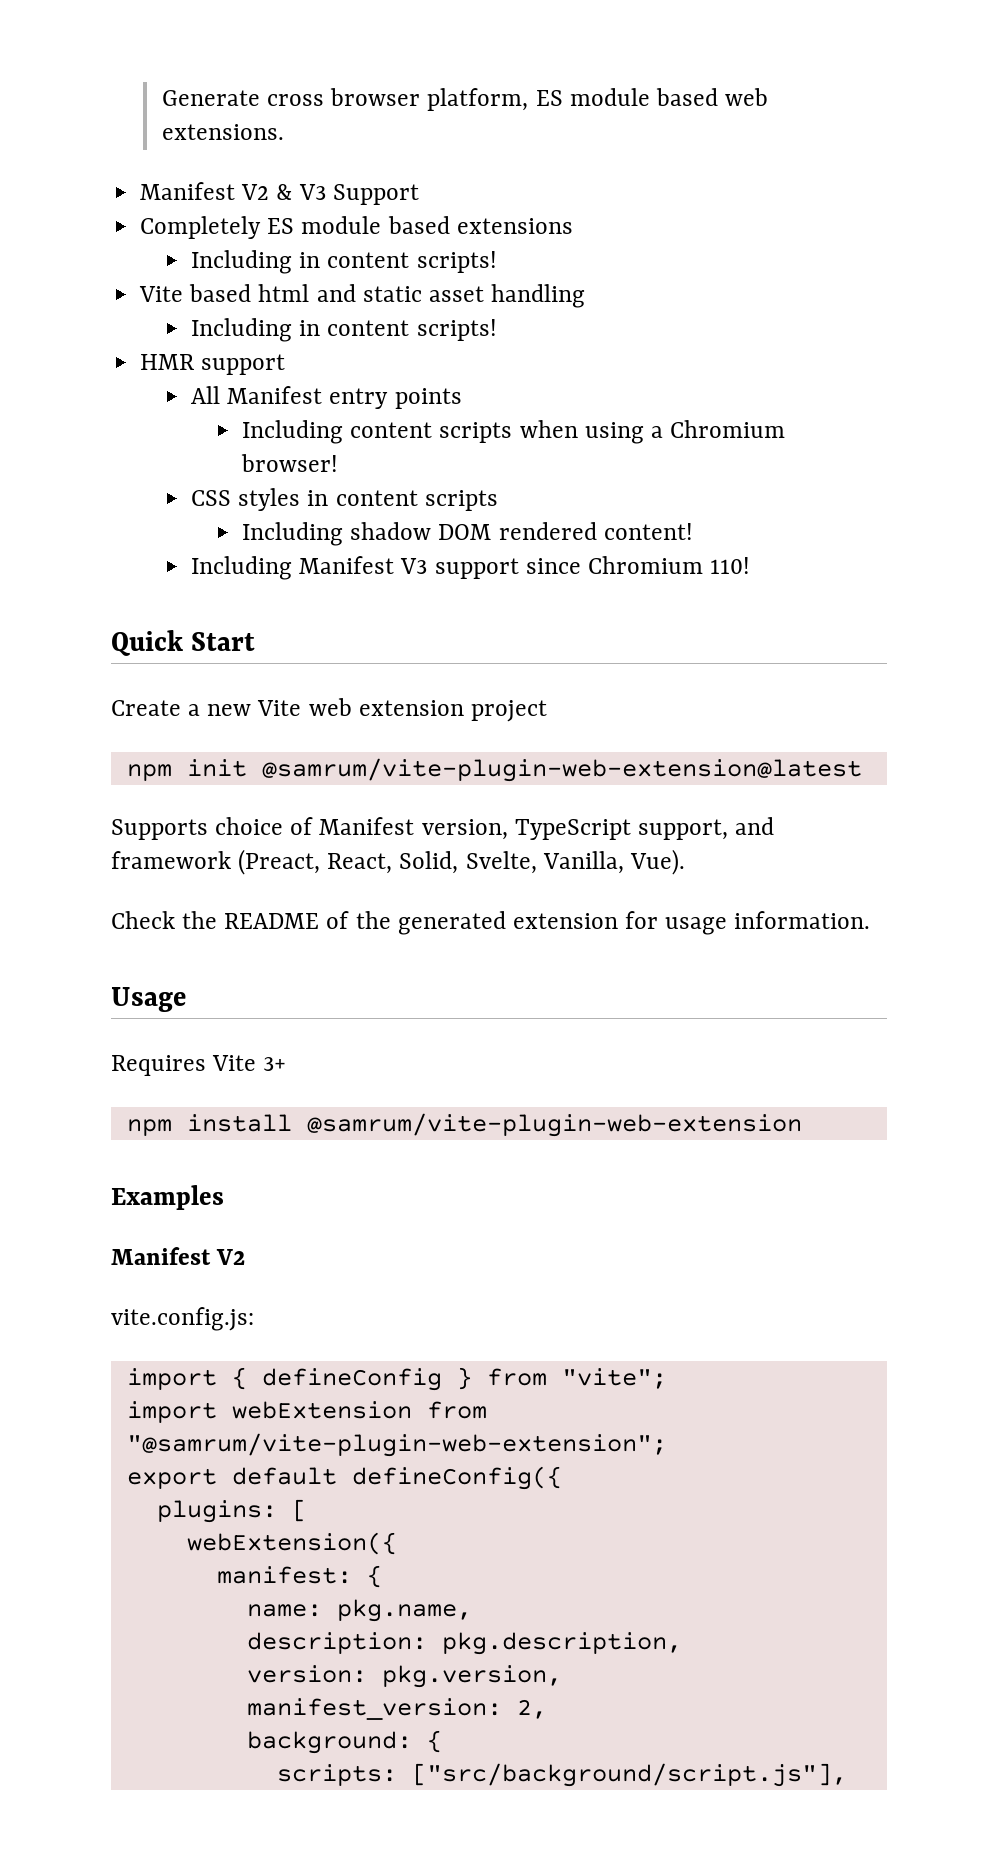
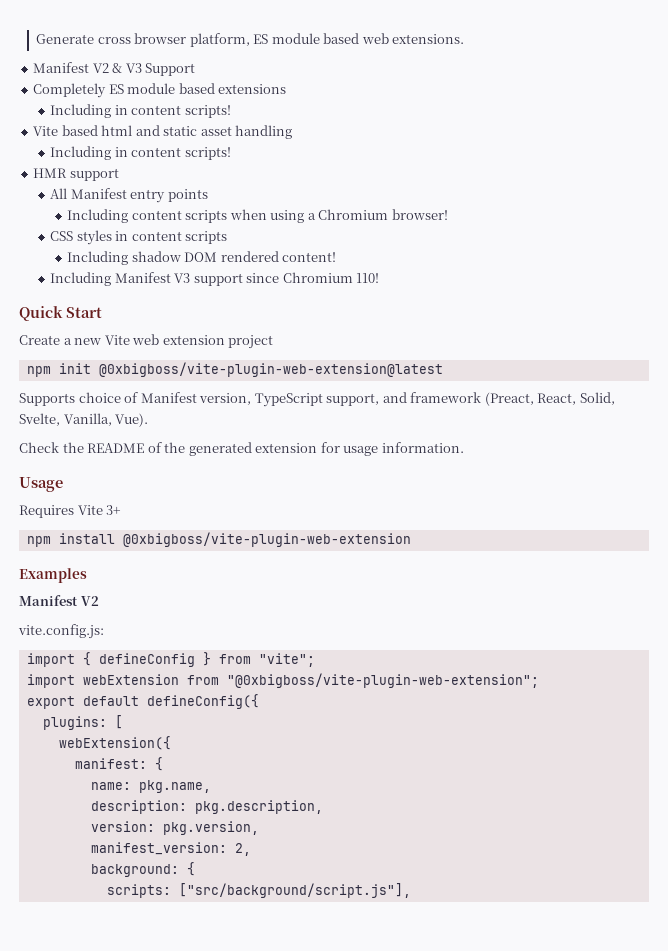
[261,758,862,782] @samrum/vite-plugin-web-extension@latest -> [98,362,443,377] @0xbigboss/vite-plugin-web-extension@latest
[306,1113,802,1137] @samrum/vite-plugin-web-extension -> [122,532,411,547] @0xbigboss/vite-plugin-web-extension
[126,1433,667,1457] "@samrum/vite-plugin-web-extension"; -> [226,673,539,688] "@0xbigboss/vite-plugin-web-extension";

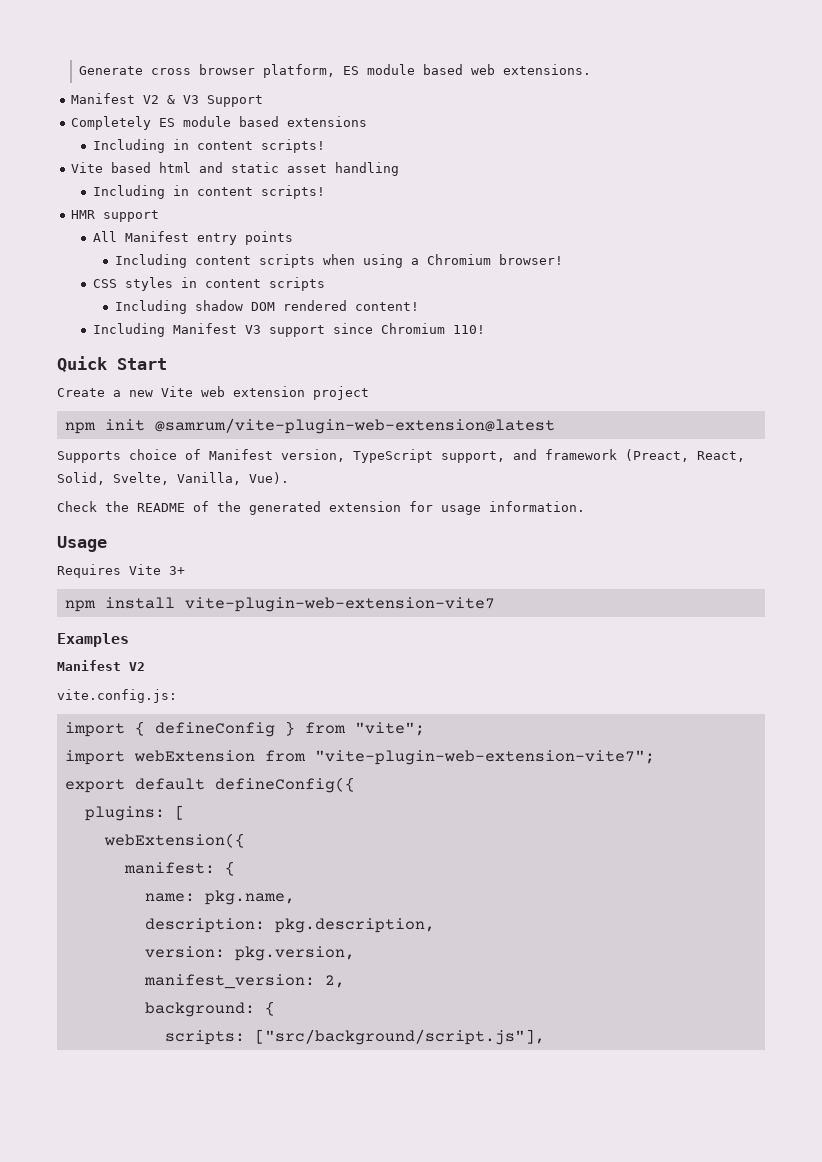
[98,362,443,377] @0xbigboss/vite-plugin-web-extension@latest -> [154,418,555,434] @samrum/vite-plugin-web-extension@latest
[122,532,411,547] @0xbigboss/vite-plugin-web-extension -> [184,597,495,612] vite-plugin-web-extension-vite7
[226,673,539,688] "@0xbigboss/vite-plugin-web-extension"; -> [314,750,655,765] "vite-plugin-web-extension-vite7";

